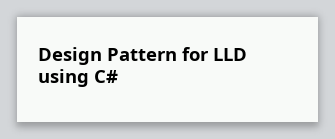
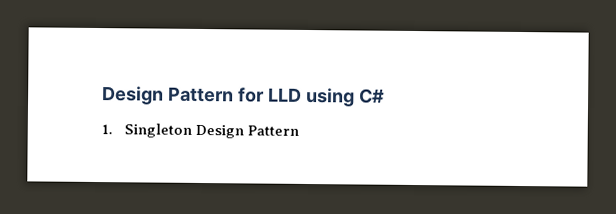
(118, 76) none -> [101,123,299,139] // 1. Singleton Design Pattern

